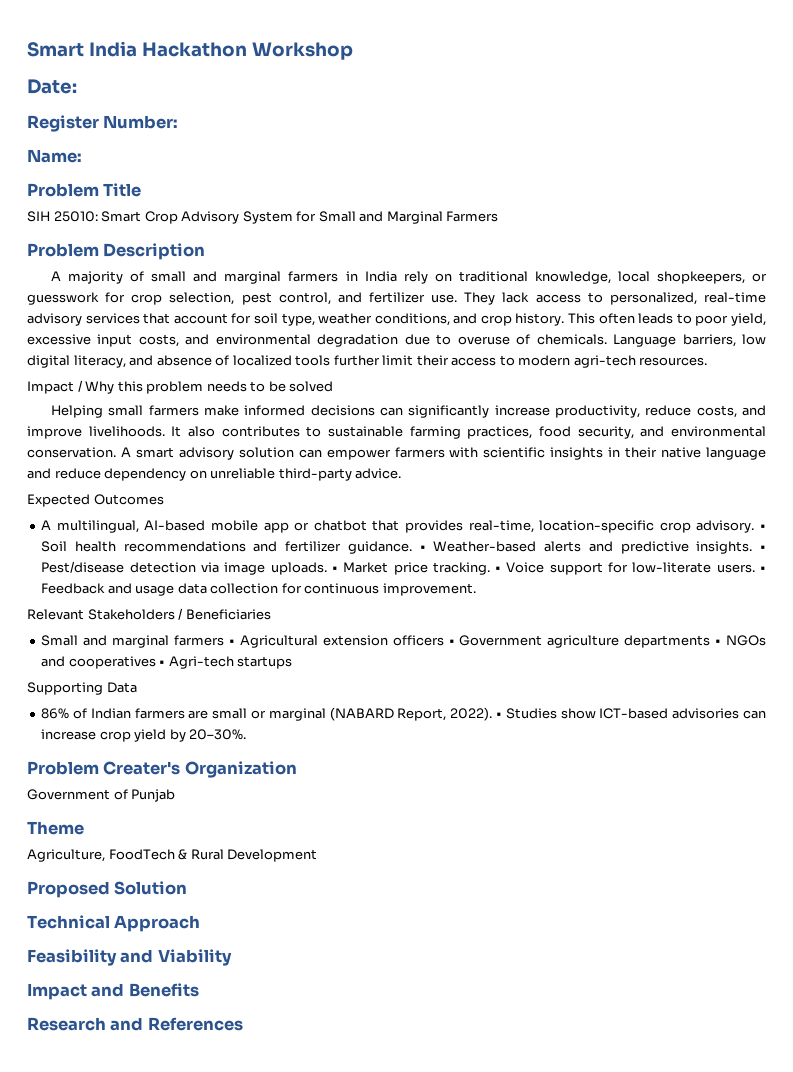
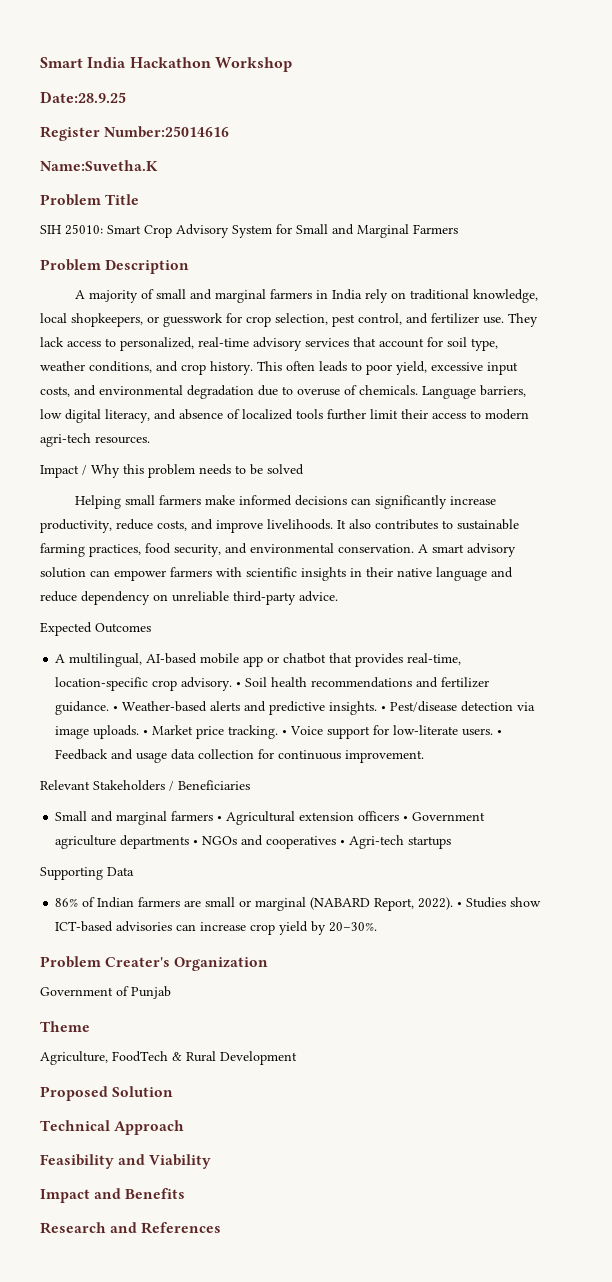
[27,79,77,94] Date: -> [40,91,126,103] Date:28.9.25
[103,115,179,129] [27,149,82,163] Number: // Name: -> [104,126,230,138] [40,160,158,171] Number:25014616 // Name:Suvetha.K

